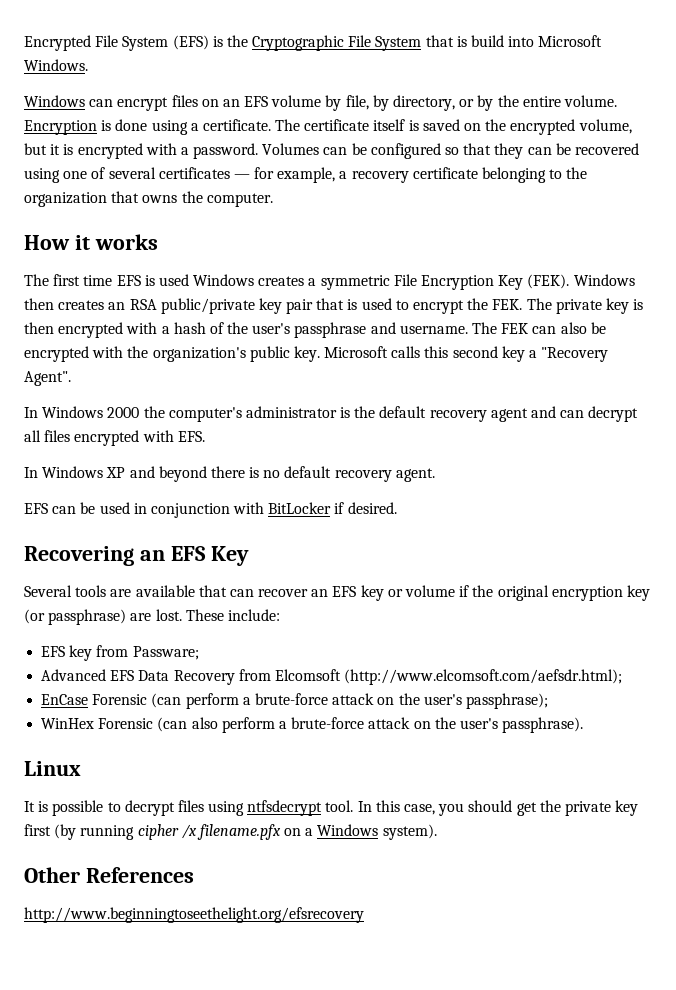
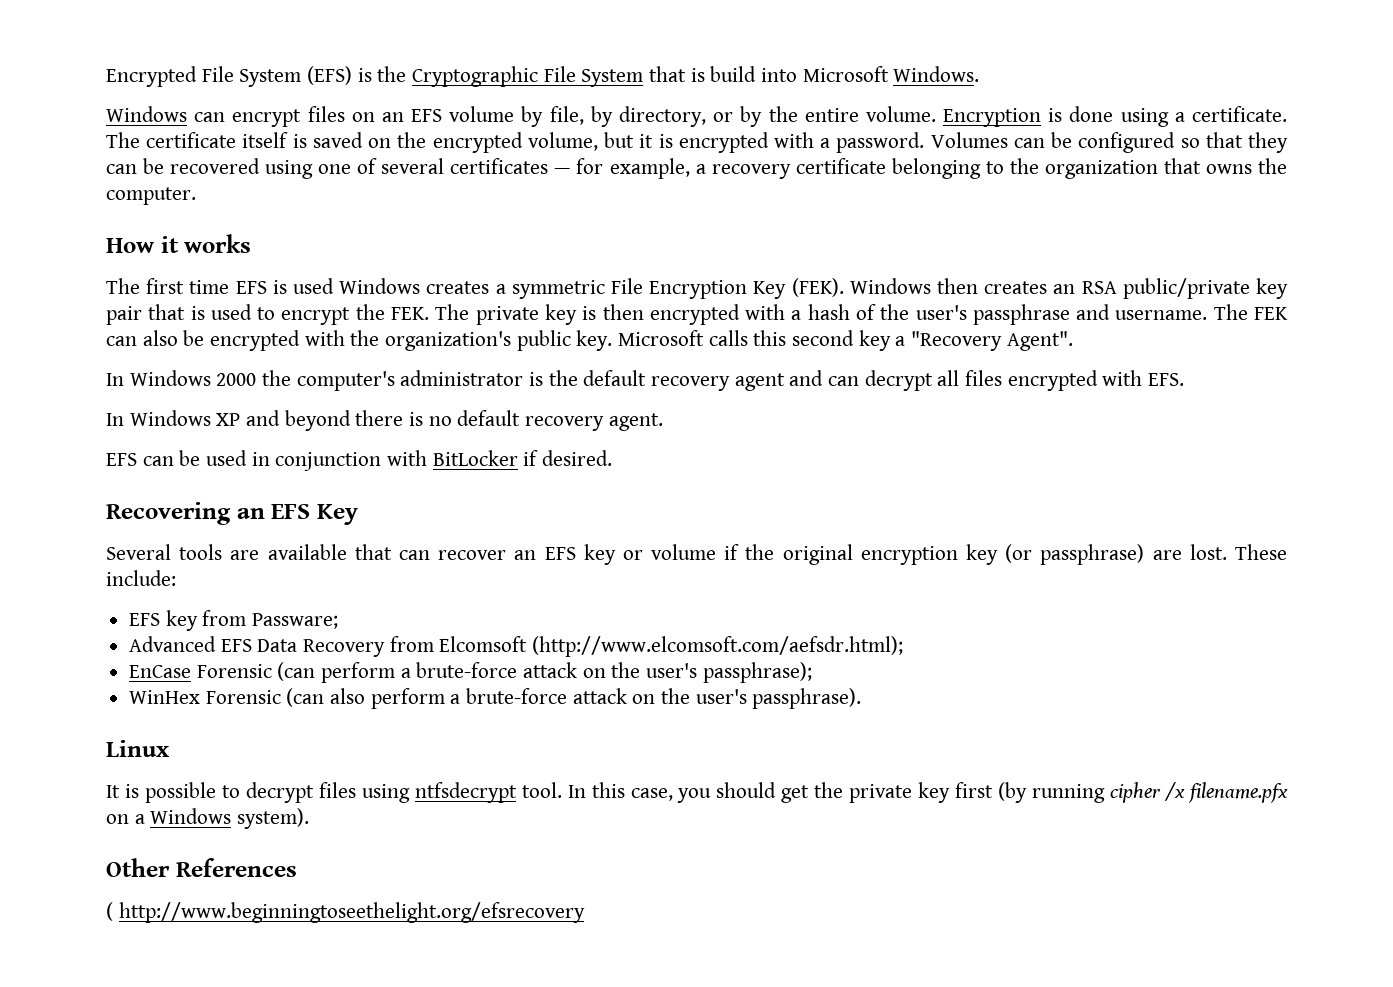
(194, 875) none -> [106,902,113,921] (

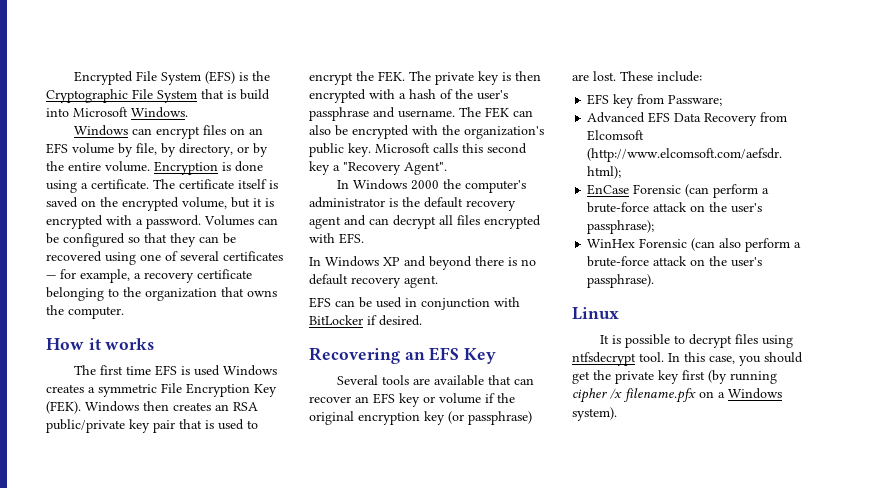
[106,858,297,877] [106,902,585,923] // Other References // ( http://www.beginningtoseethelight.org/efsrecovery -> (617, 414) none

